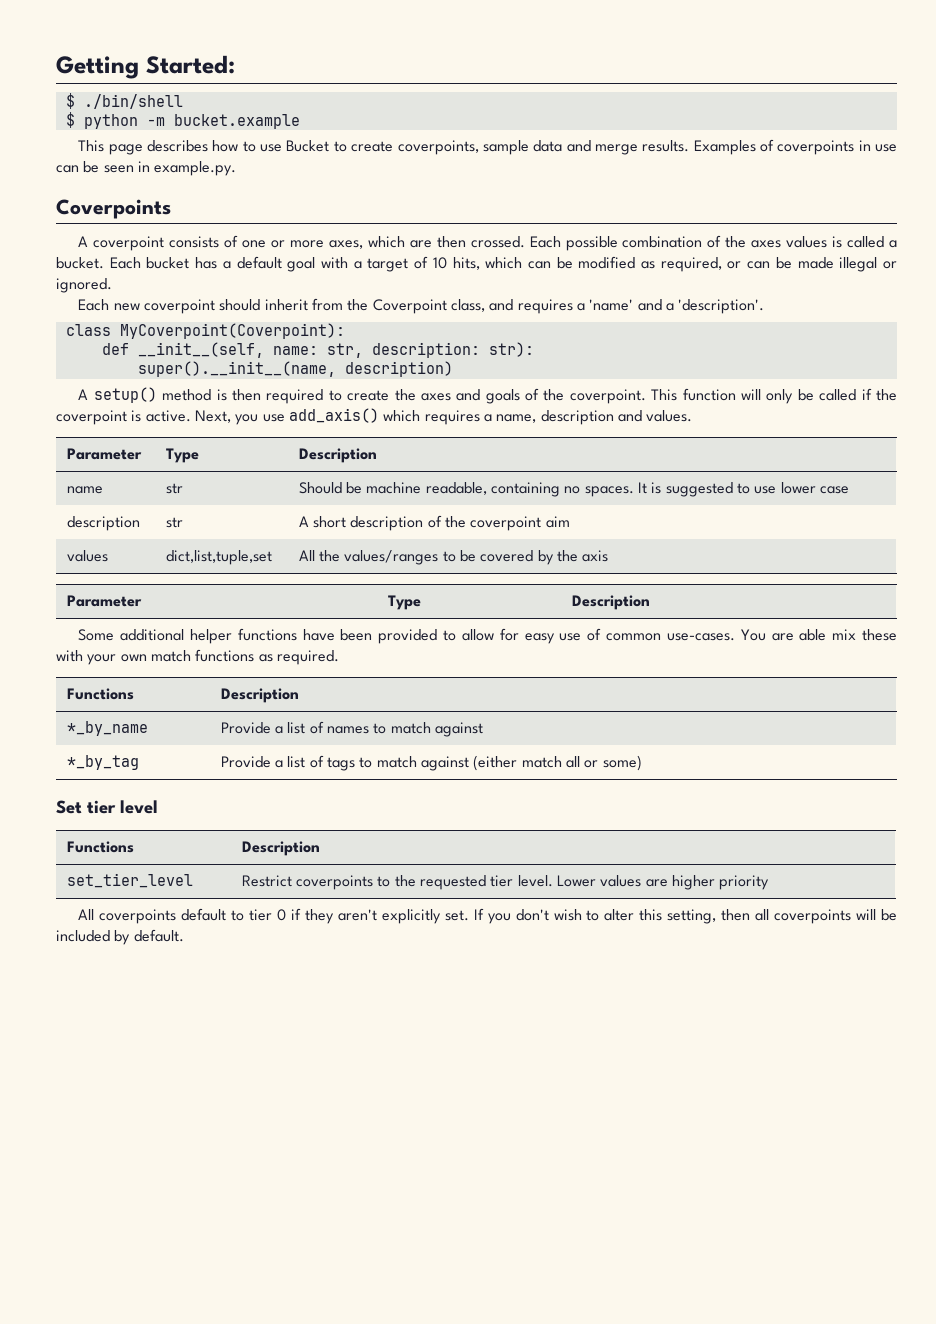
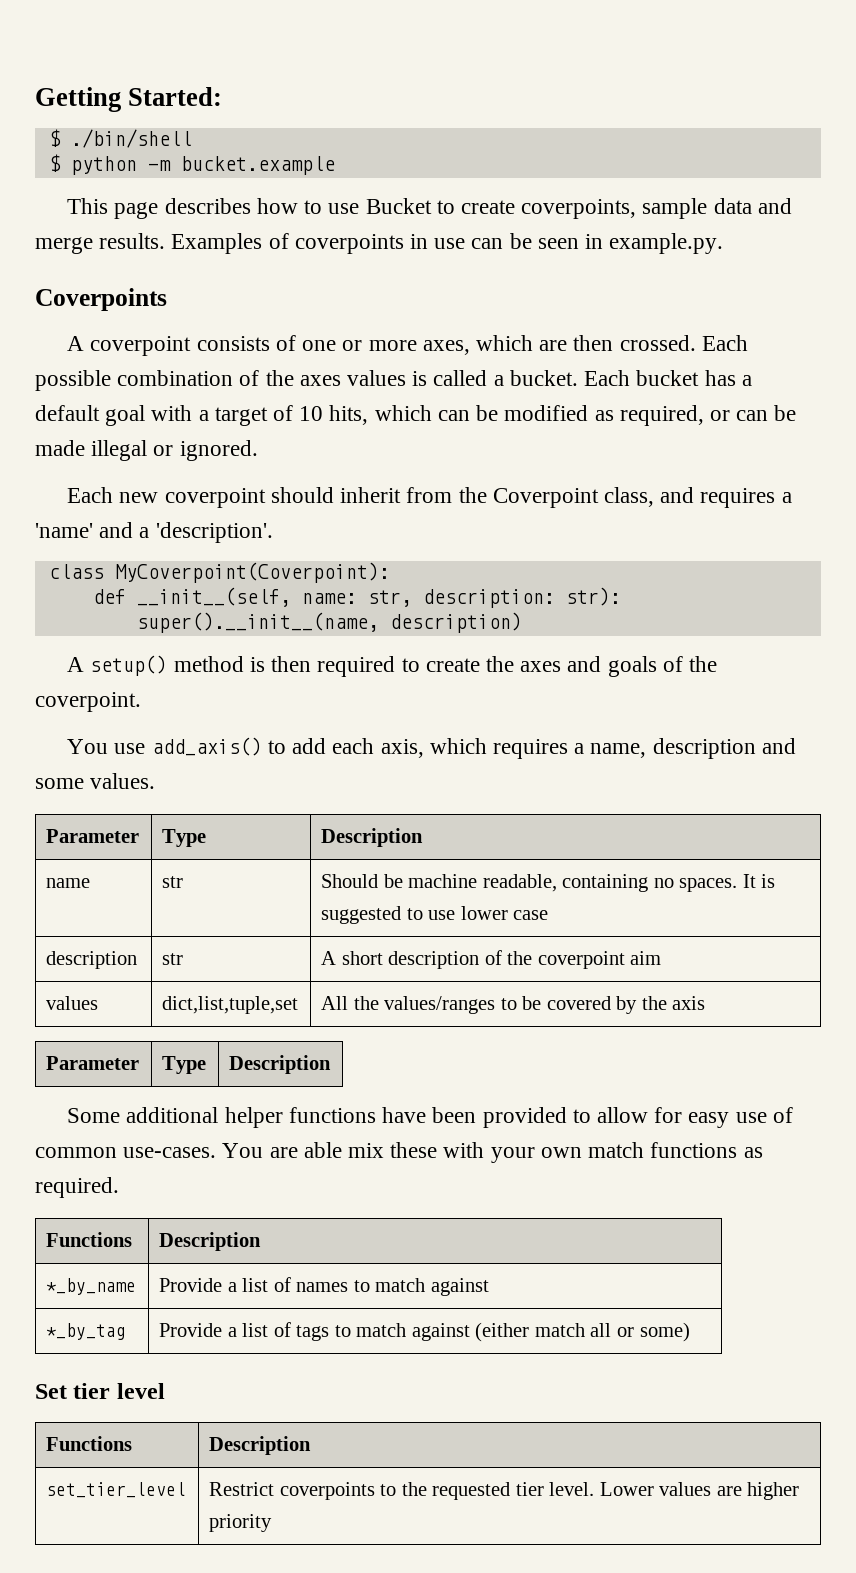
[651,388,898,404] [56,408,379,425] This function will only be called if the coverpoint is active. Next, you use add_axis() -> [67,737,424,758] // You use add_axis() to add each axis,
(642, 416) none -> [35,778,84,789] some
[78,908,898,924] [56,929,184,945] // All coverpoints default to tier 0 if they aren't explicitly set. If you don't wish to alter this setting, then all coverpoints will be included by default. -> (273, 1523) none

